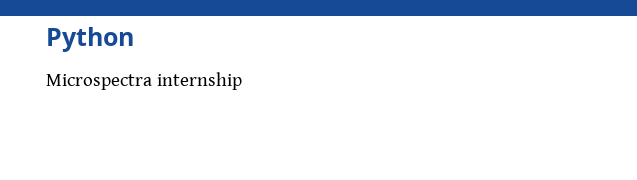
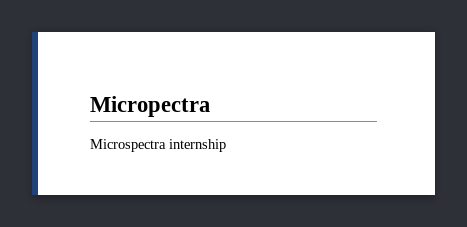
[46,27,134,52] Python -> [90,96,210,117] Micropectra

